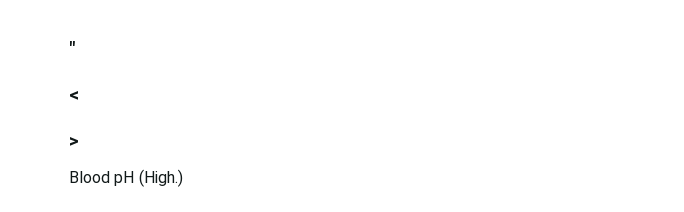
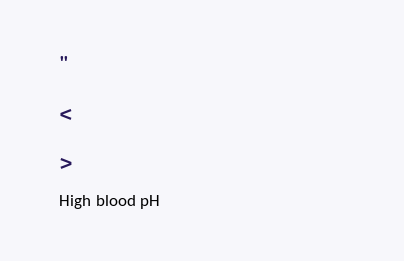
[69,169,183,187] Blood pH (High.) -> [59,195,161,209] High blood pH

